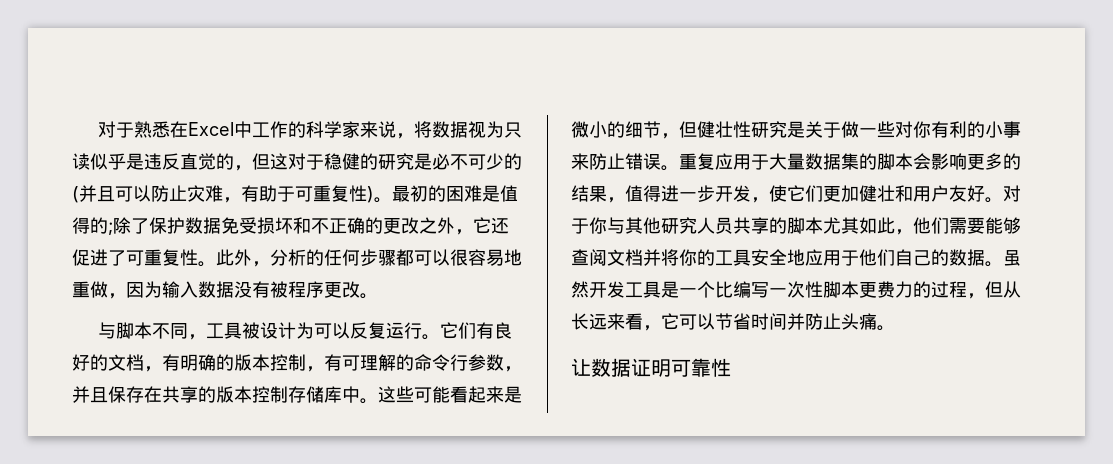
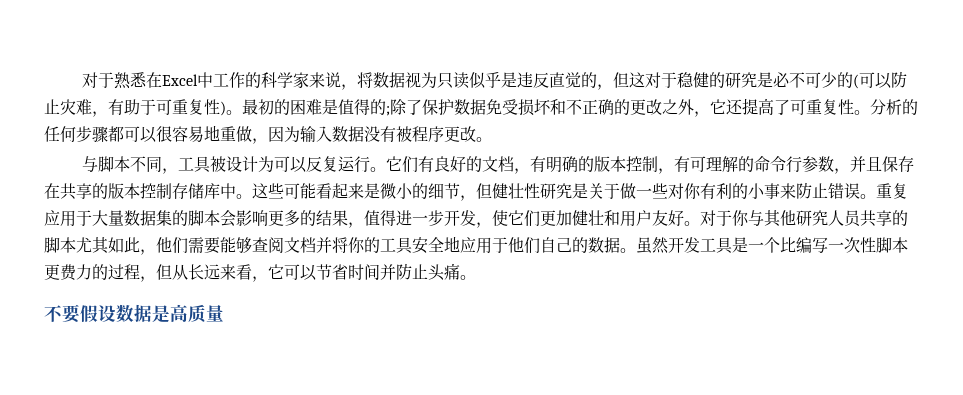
[79,185,115,202] 并且 -> (860, 81) none
[72,249,108,266] 促进 -> [742,98,774,115] 提高
[216,249,270,267] 此外， -> (870, 112) none
[571,358,731,377] 让数据证明可靠性 -> [44,304,224,323] 不要假设数据是高质量

